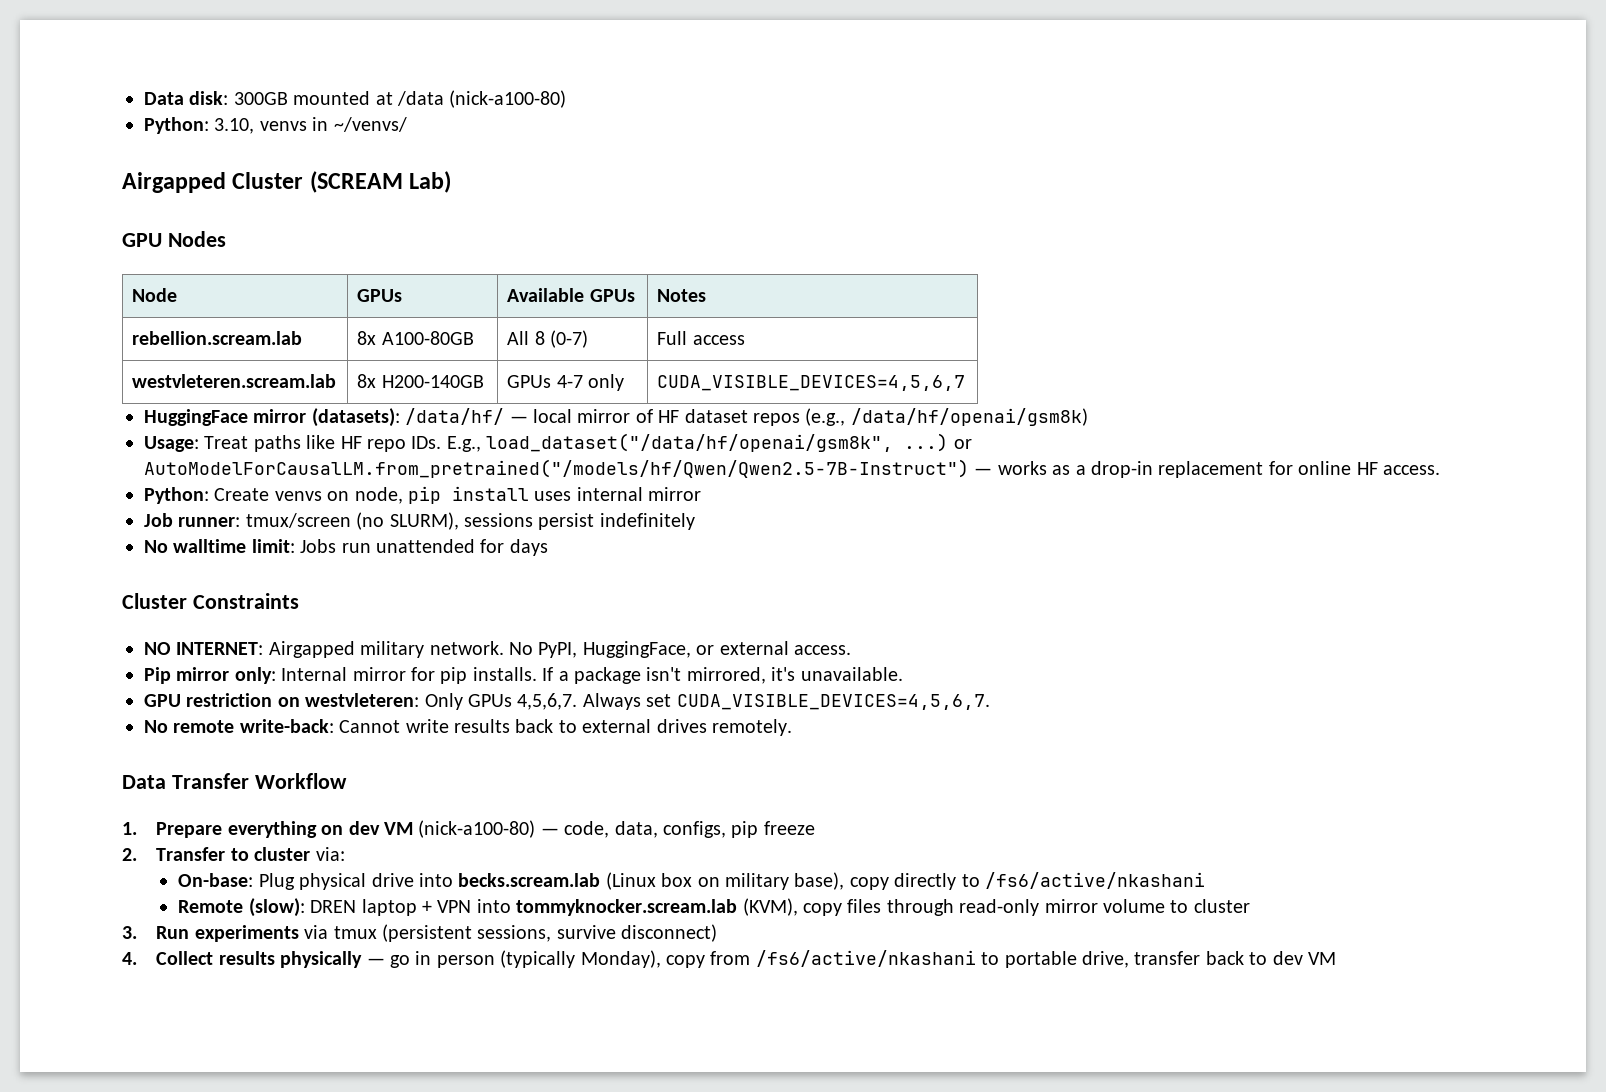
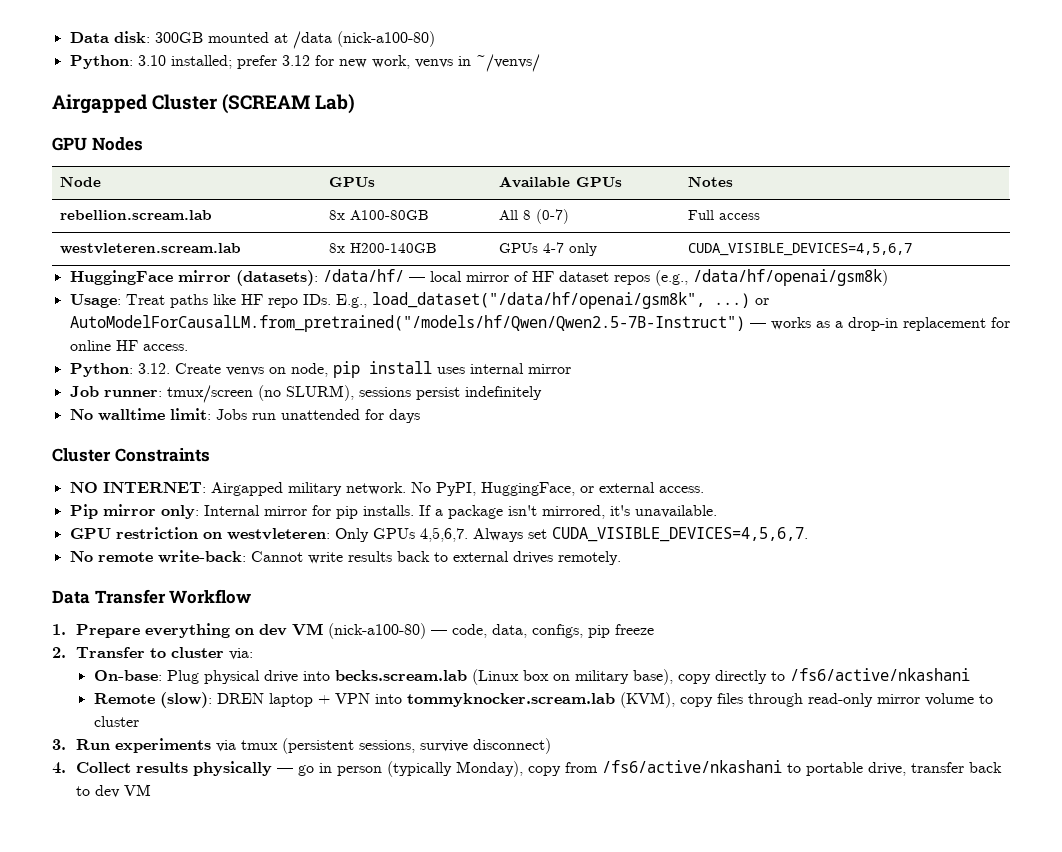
[214,118,255,134] 3.10, -> [137,55,410,69] 3.10 installed; prefer 3.12 for new work,
(209, 495) none -> [137,363,170,374] 3.12.

